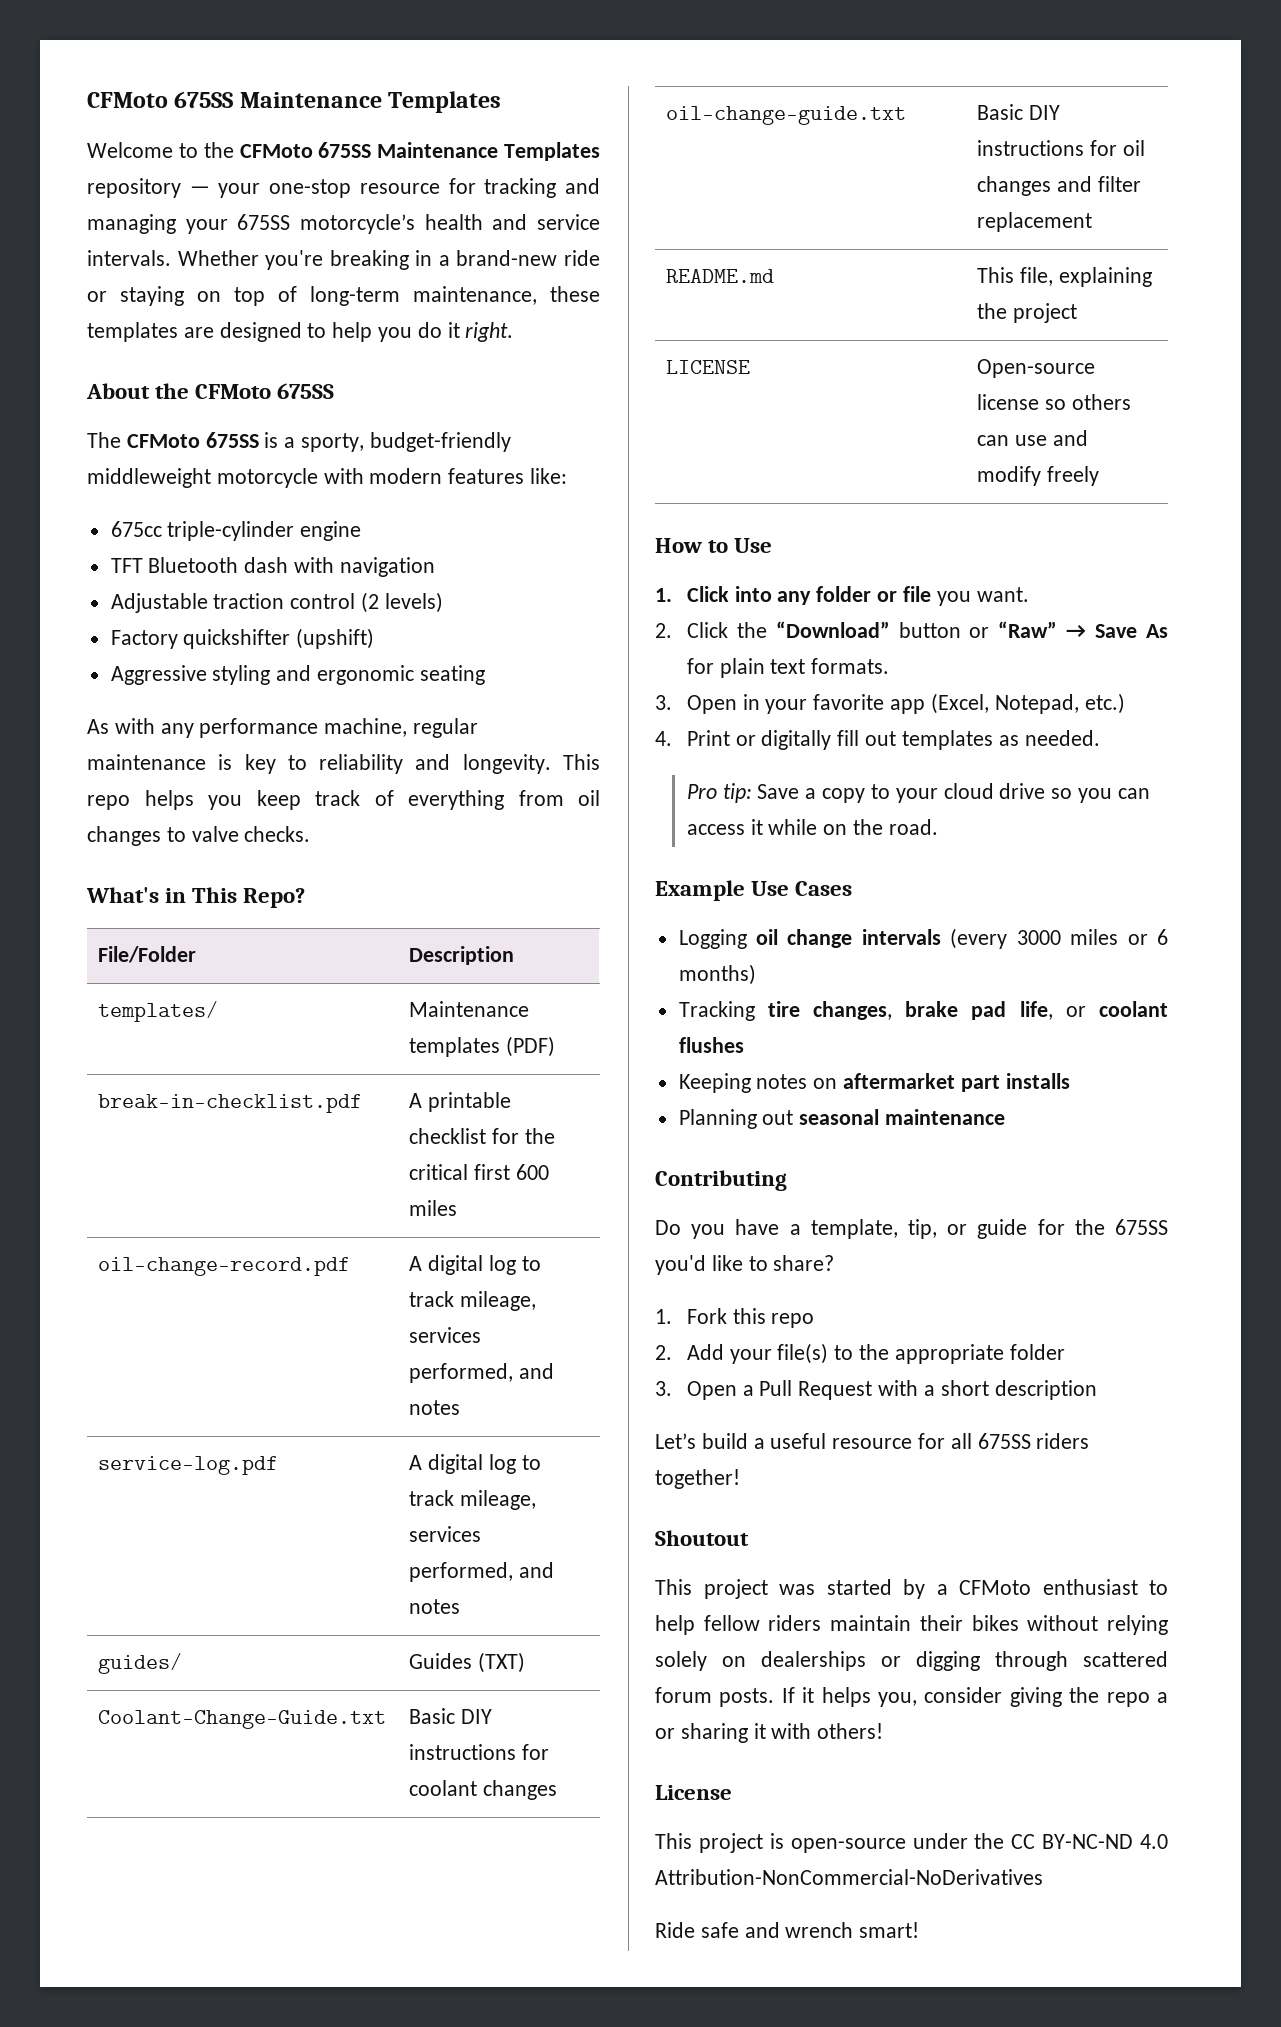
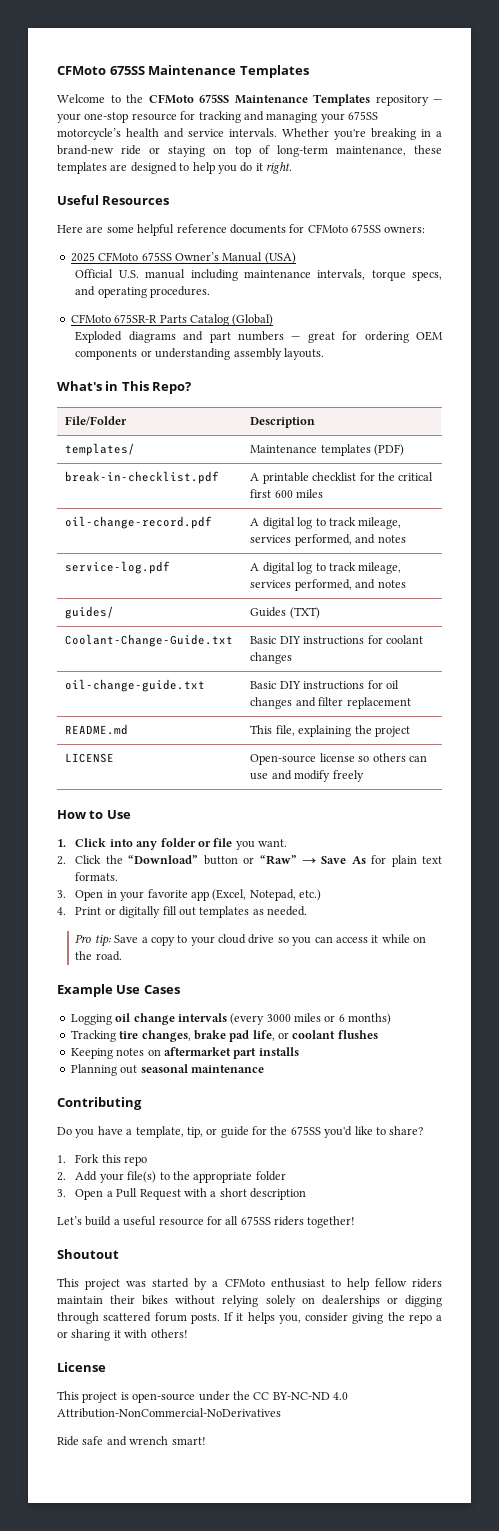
[86,383,335,399] [87,432,511,452] [87,468,568,488] [110,521,362,541] [110,557,435,577] [110,592,443,613] [110,628,375,649] [110,665,485,685] [87,718,479,738] [87,754,600,774] [87,790,600,810] [87,826,311,846] About the CFMoto 675SS // The CFMoto 675SS is a sporty, budget-friendly middleweight motorcycle with modern features like: // 675cc triple-cylinder engine // TFT Bluetooth dash with navigation // Adjustable traction control (2 levels) // Factory quickshifter (upshift) // Aggressive styling and ergonomic seating // As with any performance machine, regular maintenance is key to reliability and longevity. This repo helps you keep track of everything from oil changes to valve checks. -> [57,195,170,205] [57,224,426,236] [70,252,296,264] [75,269,442,281] [75,286,211,298] [70,314,274,326] [75,331,443,343] [75,348,324,360] Useful Resources // Here are some helpful reference documents for CFMoto 675SS owners: // 2025 CFMoto 675SS Owner’s Manual (USA) // Official U.S. manual including maintenance intervals, torque specs, and operating procedures. // CFMoto 675SR-R Parts Catalog (Global) // Exploded diagrams and part numbers — great for ordering OEM components or understanding assembly layouts.

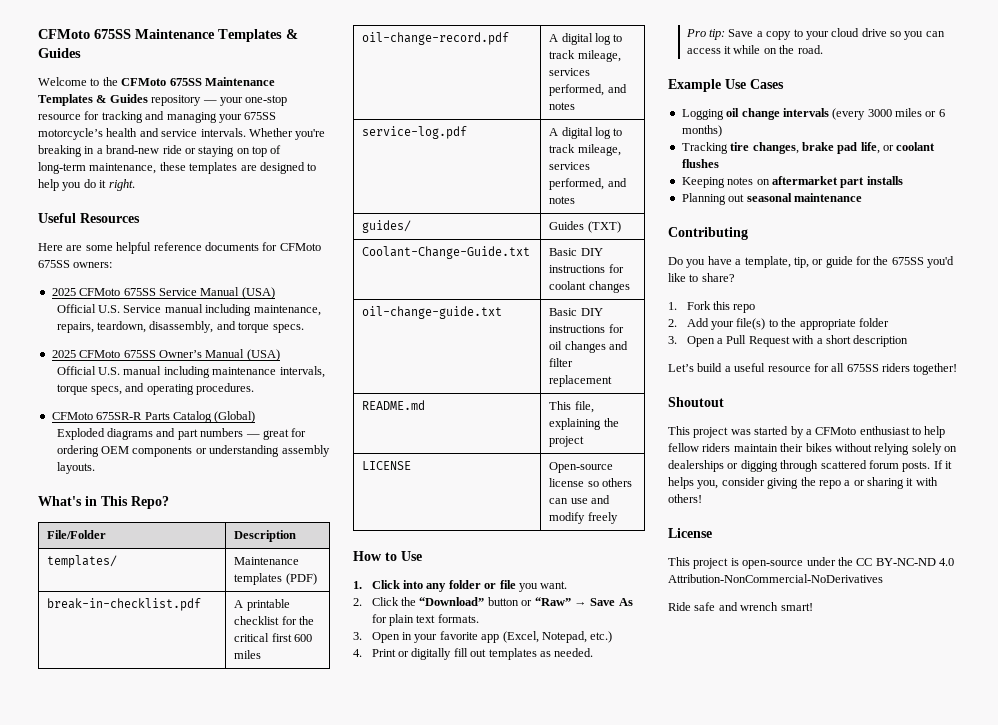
[57,65,309,78] CFMoto 675SS Maintenance Templates -> [38,29,298,42] [38,48,81,58] CFMoto 675SS Maintenance Templates & Guides
(370, 100) none -> [96,94,148,103] & Guides
(426, 229) none -> [51,287,275,299] [56,304,321,316] [56,321,304,333] // 2025 CFMoto 675SS Service Manual (USA) // Official U.S. Service manual including maintenance, repairs, teardown, disassembly, and torque specs.

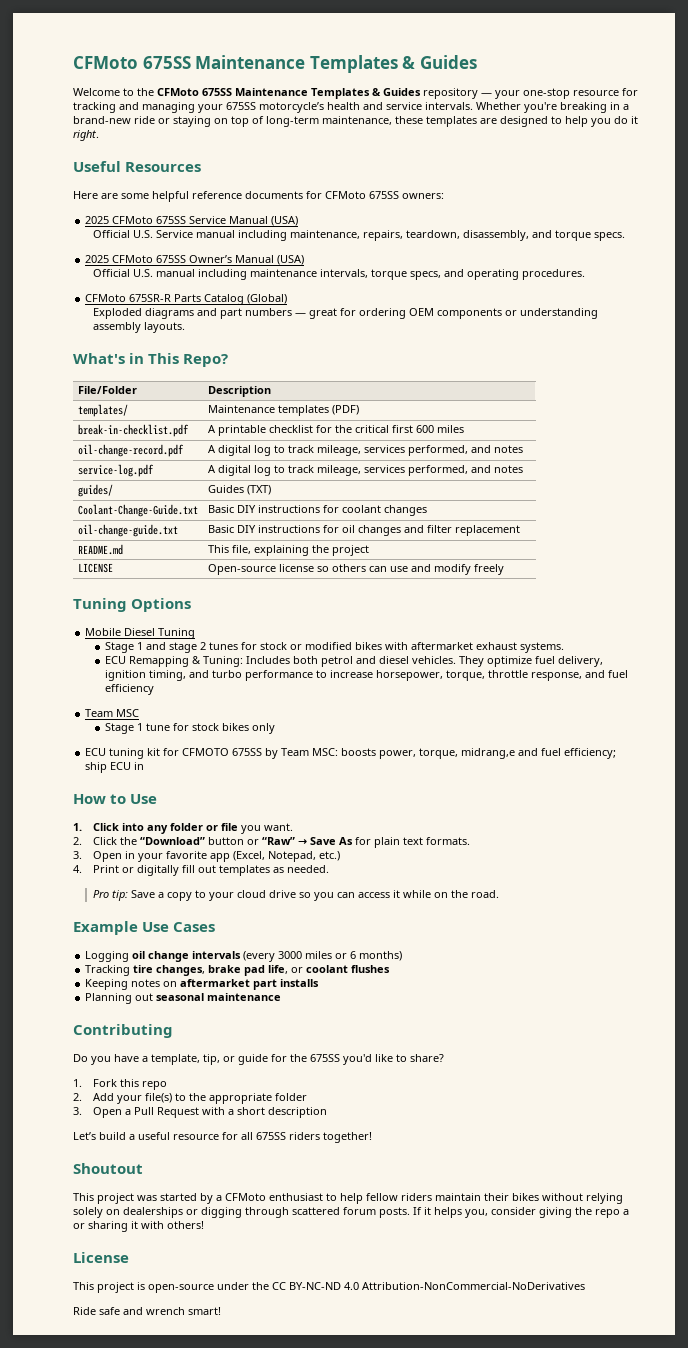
(618, 518) none -> [73,598,192,612] [85,628,196,639] [104,642,564,653] [104,656,603,667] [104,670,628,681] [104,684,154,695] [85,709,140,717] [104,723,275,734] [85,748,617,759] [85,762,145,773] // Tuning Options // Mobile Diesel Tuning // Stage 1 and stage 2 tunes for stock or modified bikes with aftermarket exhaust systems. // ECU Remapping & Tuning: Includes both petrol and diesel vehicles. They optimize fuel delivery, ignition timing, and turbo performance to increase horsepower, torque, throttle response, and fuel efficiency // Team MSC // Stage 1 tune for stock bikes only // ECU tuning kit for CFMOTO 675SS by Team MSC: boosts power, torque, midrang,e and fuel efficiency; ship ECU in

